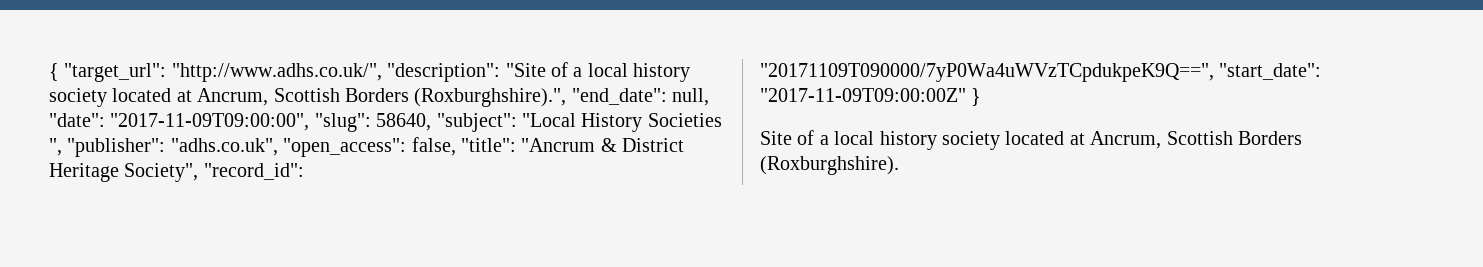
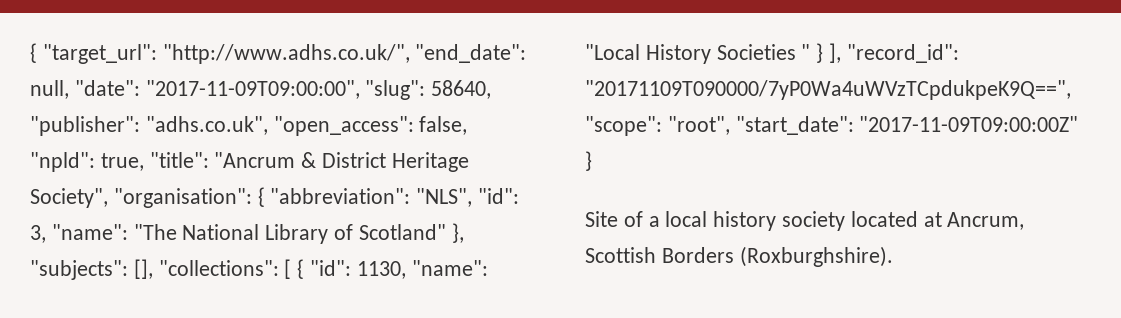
[387,62,691,82] [49,88,567,107] "description": "Site of a local history society located at Ancrum, Scottish Borders (Roxburghshire).", -> (410, 54) none
[436,113,722,132] [49,138,62,156] "subject": "Local History Societies ", -> (492, 89) none
(456, 146) none -> [30,152,144,172] "npld": true,
[203,163,304,180] [760,63,1214,82] "record_id": "20171109T090000/7yP0Wa4uWVzTCpdukpeK9Q==", -> [113,187,520,208] [30,223,464,244] [30,259,488,280] [585,43,959,64] [585,80,1071,100] [585,116,730,136] "organisation": { "abbreviation": "NLS", "id": 3, "name": "The National Library of Scotland" }, "subjects": [], "collections": [ { "id": 1130, "name": "Local History Societies " } ], "record_id": "20171109T090000/7yP0Wa4uWVzTCpdukpeK9Q==", "scope": "root",

